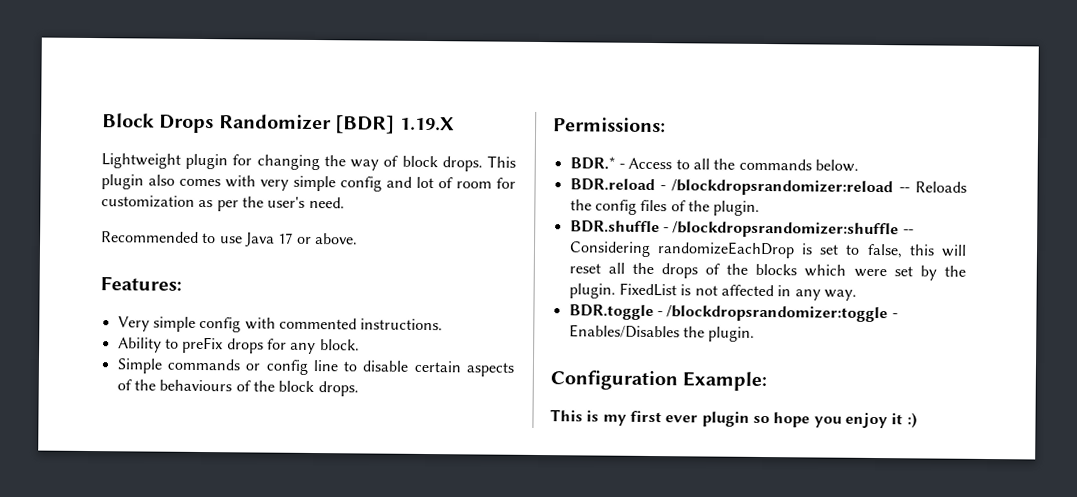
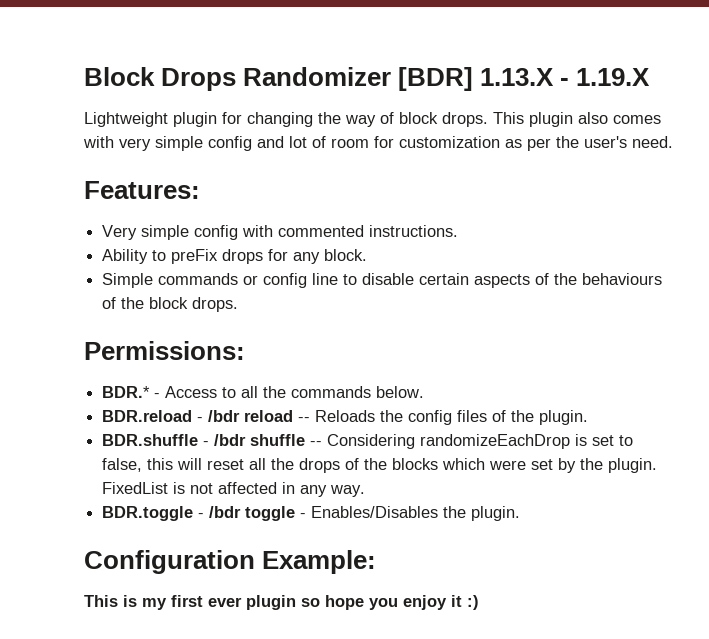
(396, 124) none -> [480,68,570,86] 1.13.X -
[101,231,358,247] // Recommended to use Java 17 or above. -> (673, 142) none
[671,179,894,197] /blockdropsrandomizer:reload -> [208,410,294,422] /bdr reload
[672,221,900,239] /blockdropsrandomizer:shuffle -> [214,434,306,446] /bdr shuffle
[666,305,889,323] /blockdropsrandomizer:toggle -> [209,506,296,521] /bdr toggle

